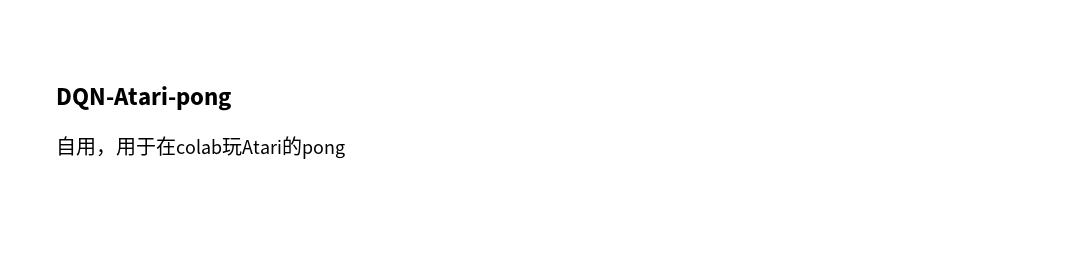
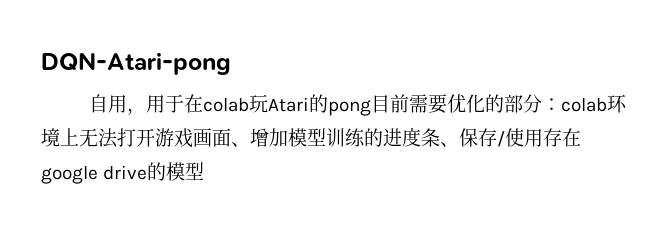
(345, 151) none -> [370,94,627,114] [41,128,581,148] [41,162,205,184] 目前需要优化的部分：colab环境上无法打开游戏画面、增加模型训练的进度条、保存/使用存在google drive的模型

